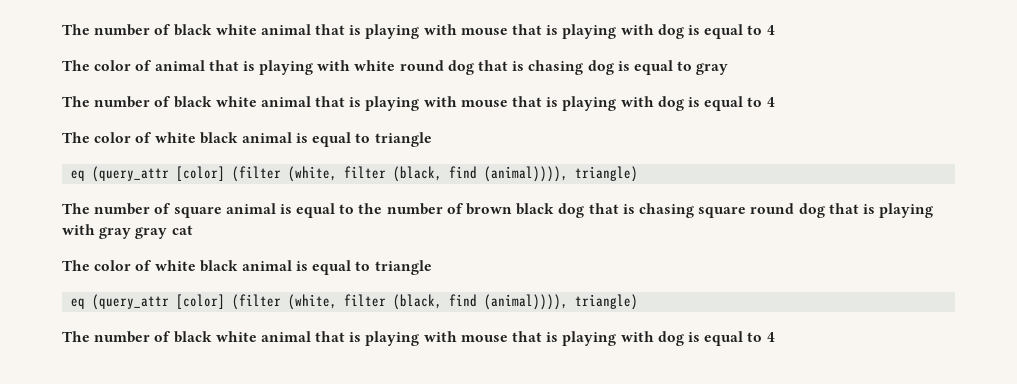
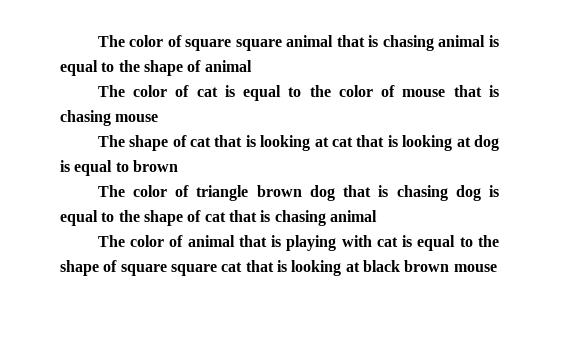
[62,24,775,39] The number of black white animal that is playing with mouse that is playing with dog is equal to 4 -> [97,35,500,51] [60,60,252,76] [97,85,500,101] [60,110,159,126] [97,135,499,151] [60,160,178,176] [97,185,500,201] [60,210,377,226] The color of square square animal that is chasing animal is equal to the shape of animal // The color of cat is equal to the color of mouse that is chasing mouse // The shape of cat that is looking at cat that is looking at dog is equal to brown // The color of triangle brown dog that is chasing dog is equal to the shape of cat that is chasing animal
[354,60,729,75] [62,96,775,111] [62,132,432,147] [71,166,639,182] [62,203,934,218] [62,224,193,239] [62,260,432,275] [71,294,639,310] [62,331,775,346] white round dog that is chasing dog is equal to gray // The number of black white animal that is playing with mouse that is playing with dog is equal to 4 // The color of white black animal is equal to triangle // eq (query_attr [color] (filter (white, filter (black, find (animal)))), triangle) // The number of square animal is equal to the number of brown black dog that is chasing square round dog that is playing with gray gray cat // The color of white black animal is equal to triangle // eq (query_attr [color] (filter (white, filter (black, find (animal)))), triangle) // The number of black white animal that is playing with mouse that is playing with dog is equal to 4 -> [376,235,500,251] [60,260,497,276] cat is equal to the shape of square square cat that is looking at black brown mouse

